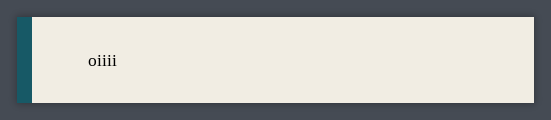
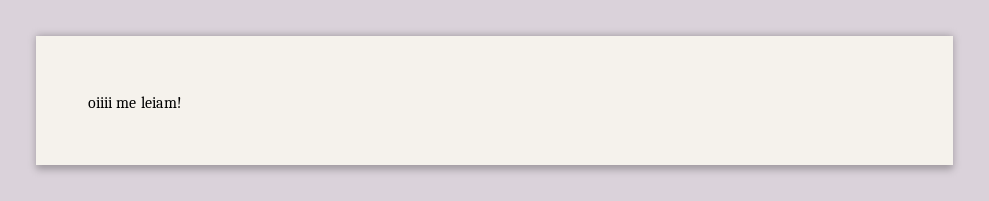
(117, 60) none -> [116,96,182,108] me leiam!

